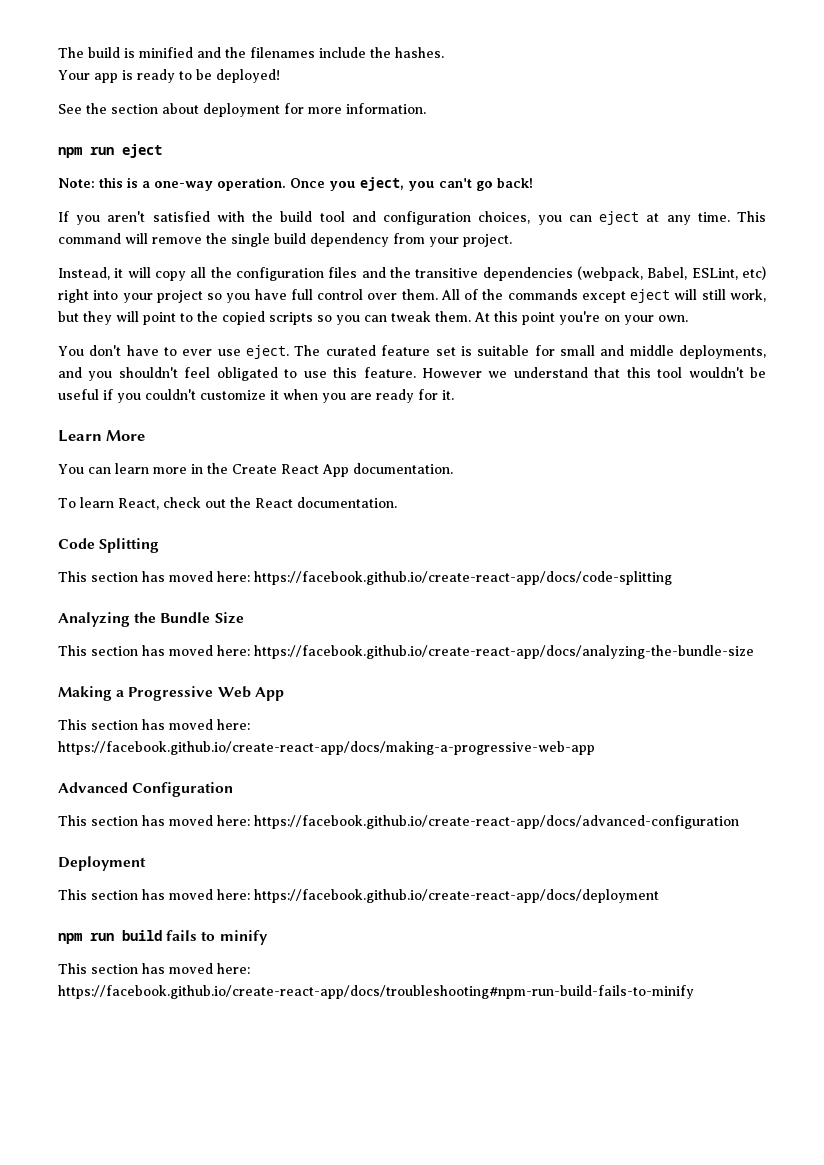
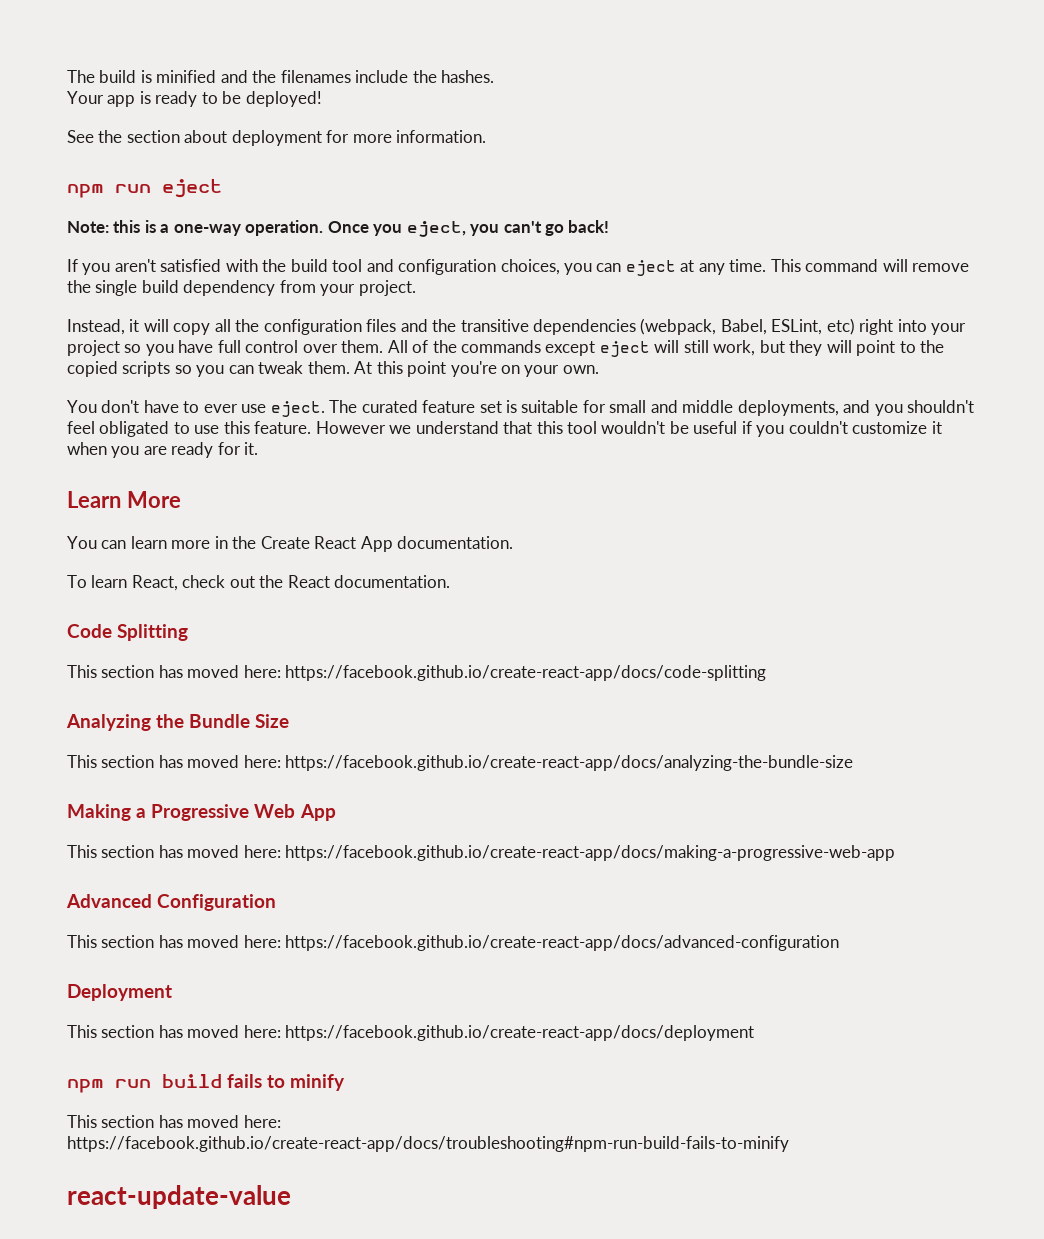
(694, 992) none -> [67,1185,291,1209] // react-update-value

